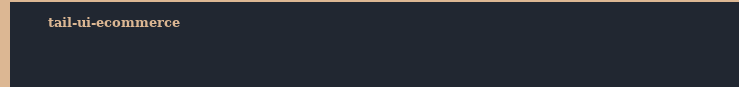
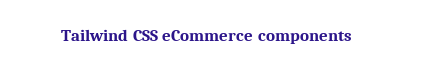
[48,17,180,27] tail-ui-ecommerce -> [61,29,352,44] Tailwind CSS eCommerce components

